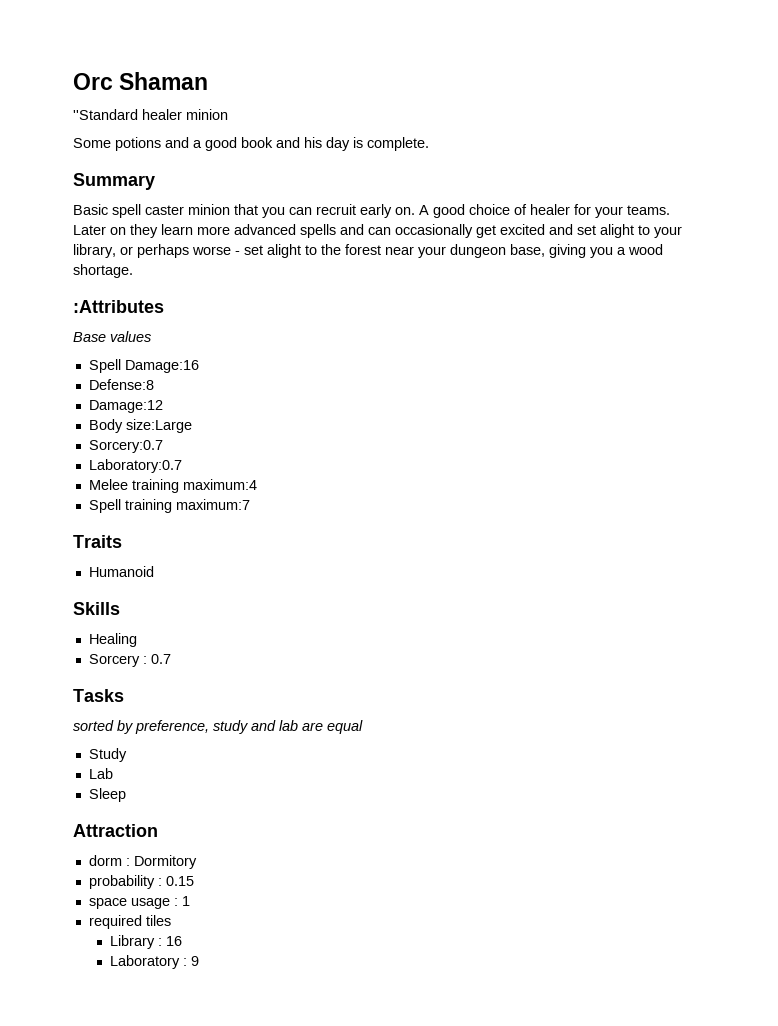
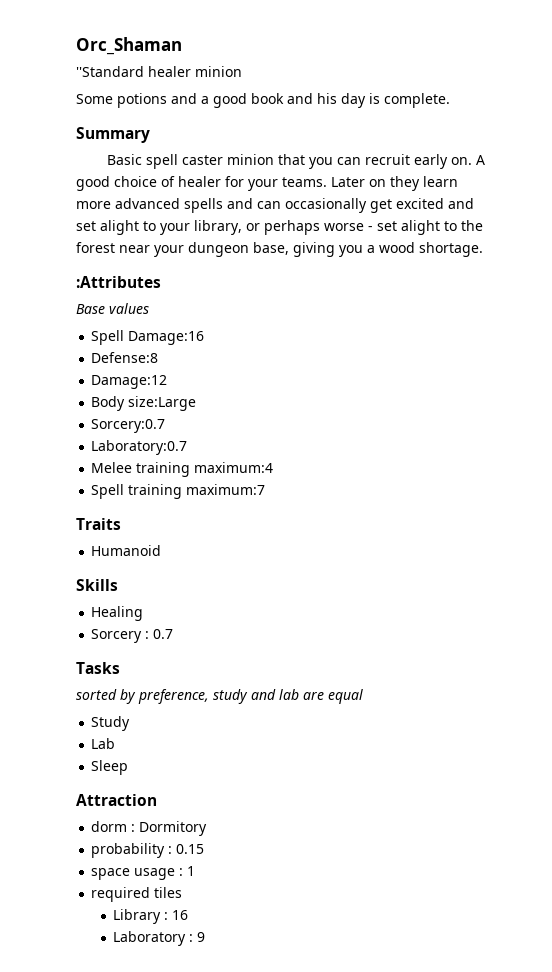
[73,72,209,90] Orc Shaman -> [76,37,182,55] Orc_Shaman

